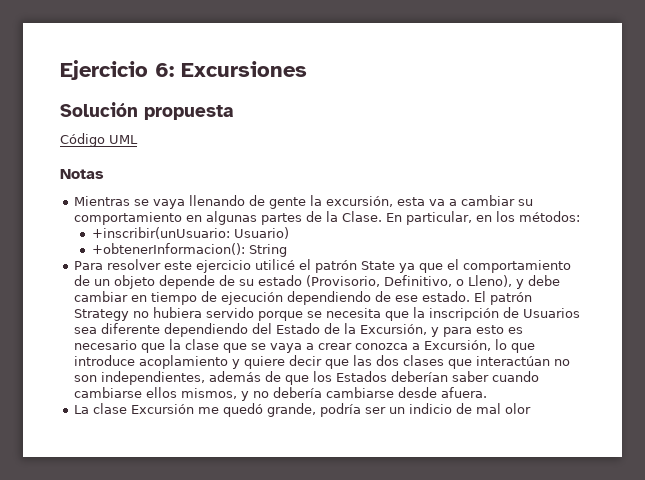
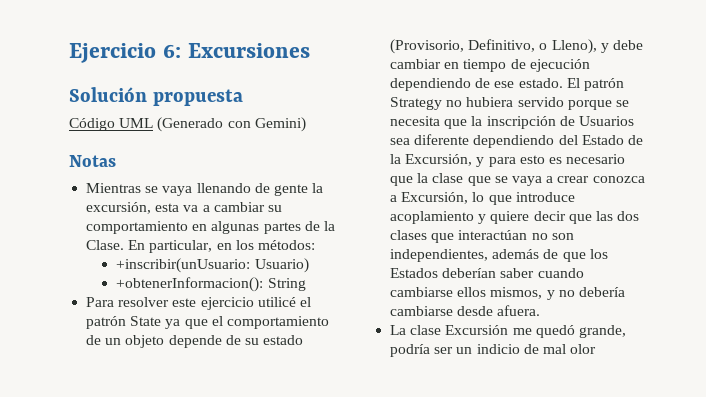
(138, 139) none -> [157,117,306,132] (Generado con Gemini)

